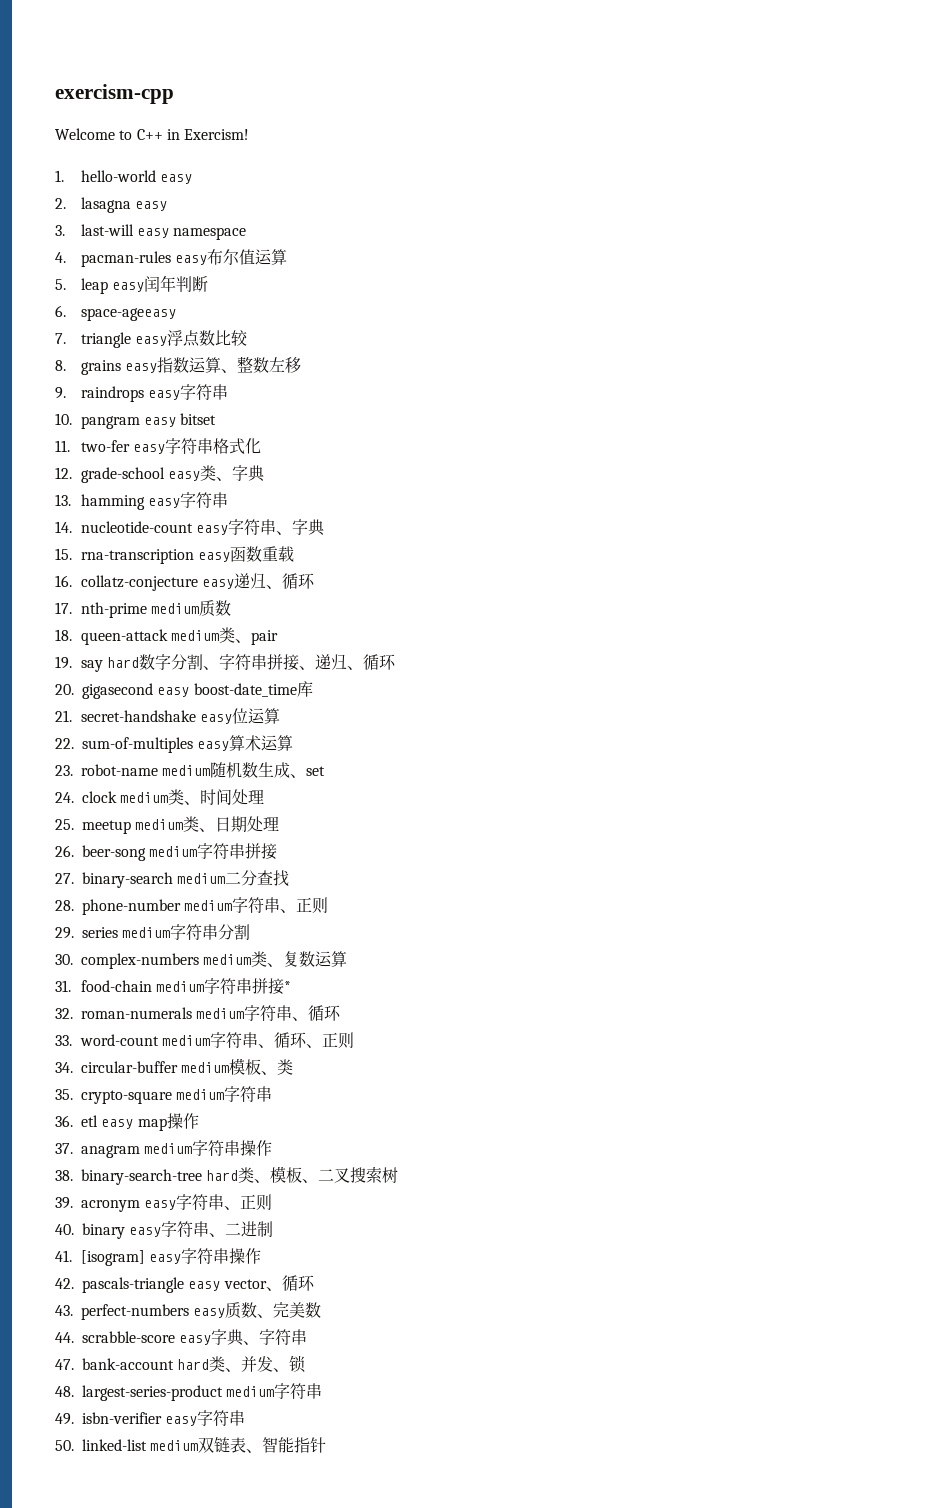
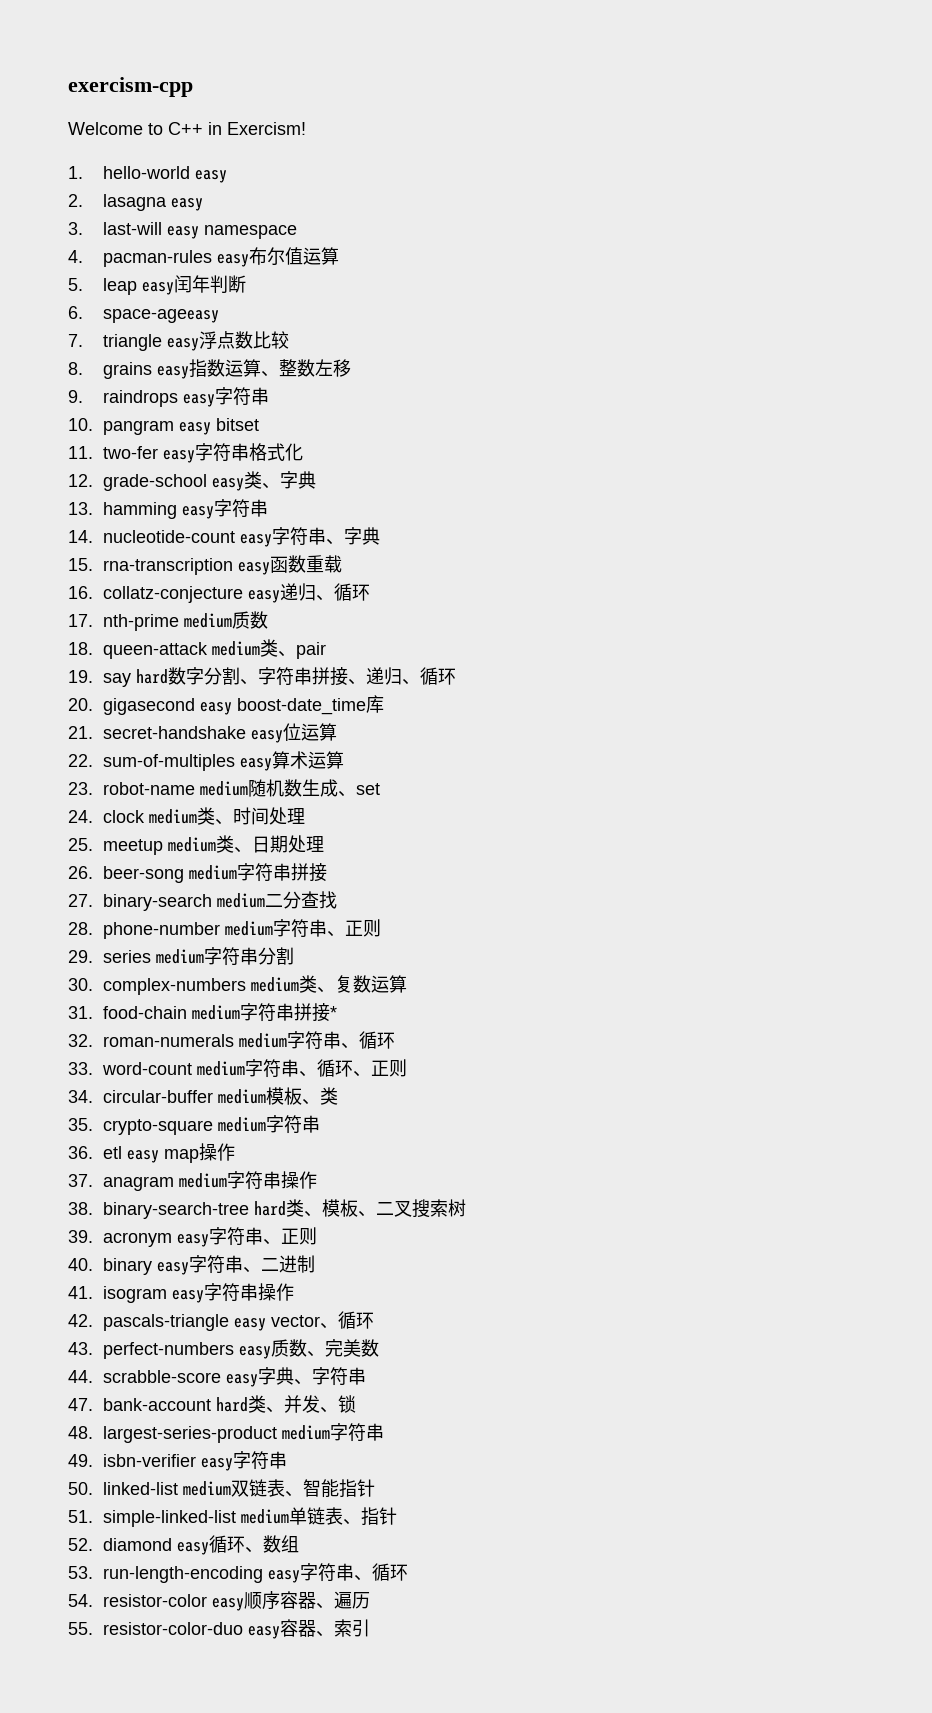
[80,1250,145,1266] [isogram] -> [102,1286,167,1303] isogram
(327, 1445) none -> [68,1507,397,1527] [68,1535,299,1555] [68,1563,408,1583] [68,1591,370,1611] [68,1619,370,1639] // 51. simple-linked-list medium单链表、指针 // 52. diamond easy循环、数组 // 53. run-length-encoding easy字符串、循环 // 54. resistor-color easy顺序容器、遍历 // 55. resistor-color-duo easy容器、索引

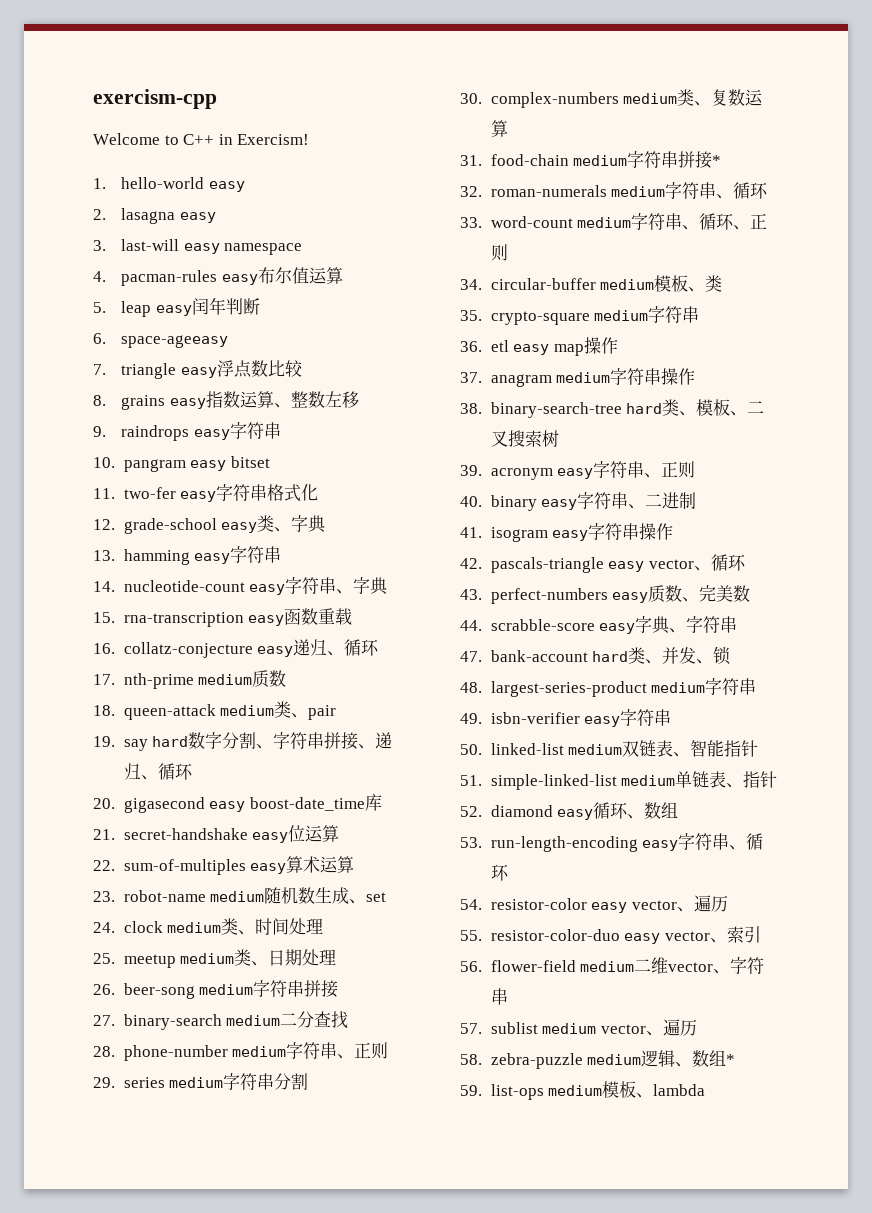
[243,1591,316,1610] 顺序容器 -> [631,900,677,910] vector
[279,1619,316,1637] 容器 -> [664,931,710,941] vector
(370, 1628) none -> [460,957,765,974] [490,988,508,1005] [460,1019,697,1036] [460,1050,736,1069] [460,1081,706,1100] // 56. flower-field medium二维vector、字符串 // 57. sublist medium vector、遍历 // 58. zebra-puzzle medium逻辑、数组* // 59. list-ops medium模板、lambda

